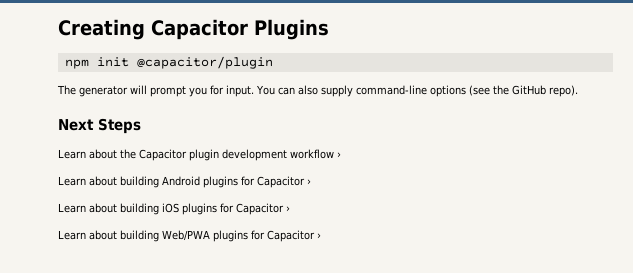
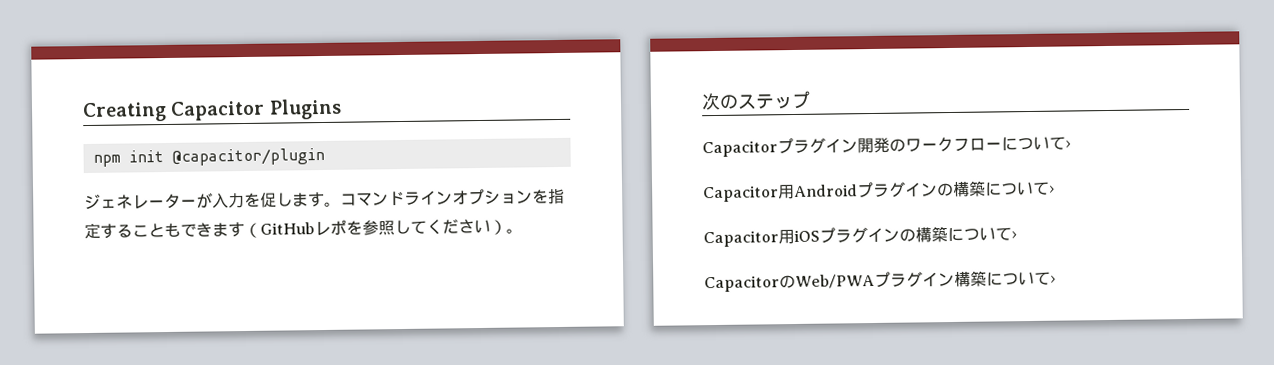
[57,85,578,97] [58,118,141,134] [58,149,341,161] [58,176,311,188] [58,203,290,215] [58,230,315,242] The generator will prompt you for input. You can also supply command-line options (see the GitHub repo). // Next Steps // Learn about the Capacitor plugin development workflow › // Learn about building Android plugins for Capacitor › // Learn about building iOS plugins for Capacitor › // Learn about building Web/PWA plugins for Capacitor -> [84,188,565,210] [84,219,523,240] [701,90,811,111] [702,136,1071,158] [703,180,1055,203] [703,226,1017,248] [704,270,1051,293] ジェネレーターが入力を促します。コマンドラインオプションを指定することもできます（GitHubレポを参照してください）。 // 次のステップ // Capacitorプラグイン開発のワークフローについて› // Capacitor用Androidプラグインの構築について› // Capacitor用iOSプラグインの構築について› // CapacitorのWeb/PWAプラグイン構築について

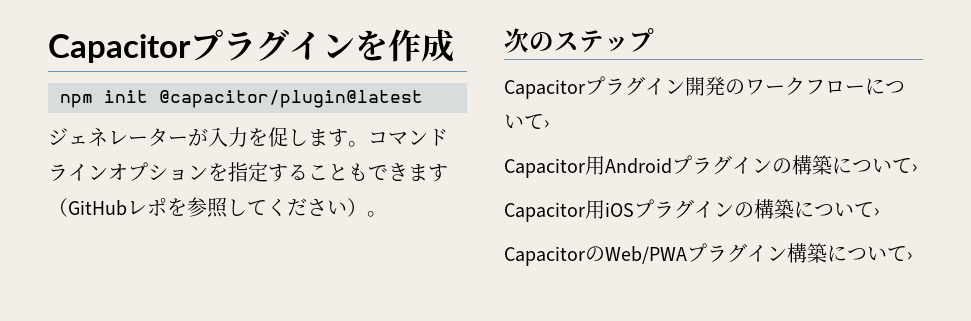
[82,98,342,123] Creating Capacitor Plugins -> [48,29,454,63] Capacitorプラグインを作成
[171,147,325,166] @capacitor/plugin -> [159,90,423,108] @capacitor/plugin@latest

